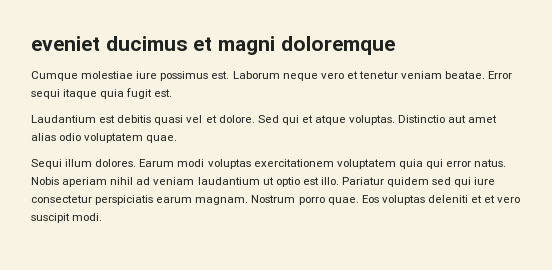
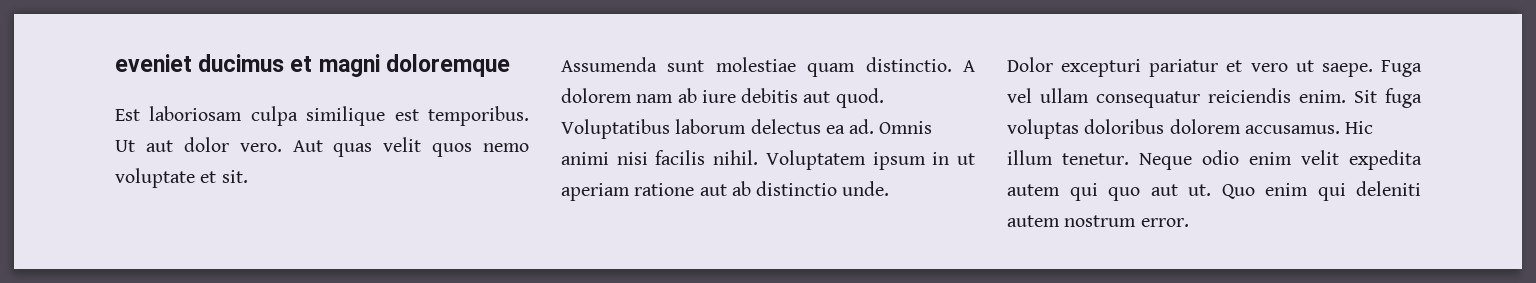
[31,71,513,81] [31,88,173,99] [31,115,498,125] [31,133,178,143] [31,159,507,169] [31,177,496,187] [31,195,521,205] [31,213,103,223] Cumque molestiae iure possimus est. Laborum neque vero et tenetur veniam beatae. Error sequi itaque quia fugit est. // Laudantium est debitis quasi vel et dolore. Sed qui et atque voluptas. Distinctio aut amet alias odio voluptatem quae. // Sequi illum dolores. Earum modi voluptas exercitationem voluptatem quia qui error natus. Nobis aperiam nihil ad veniam laudantium ut optio est illo. Pariatur quidem sed qui iure consectetur perspiciatis earum magnam. Nostrum porro quae. Eos voluptas deleniti et et vero suscipit modi. -> [115,106,529,126] [115,137,529,157] [115,168,248,188] [561,57,975,77] [561,88,884,108] [561,119,933,139] [561,150,975,170] [561,181,890,201] [1007,57,1422,77] [1007,88,1422,108] [1007,119,1374,139] [1007,150,1422,170] [1007,181,1421,201] [1007,215,1189,227] Est laboriosam culpa similique est temporibus. Ut aut dolor vero. Aut quas velit quos nemo voluptate et sit. // Assumenda sunt molestiae quam distinctio. A dolorem nam ab iure debitis aut quod. Voluptatibus laborum delectus ea ad. Omnis animi nisi facilis nihil. Voluptatem ipsum in ut aperiam ratione aut ab distinctio unde. // Dolor excepturi pariatur et vero ut saepe. Fuga vel ullam consequatur reiciendis enim. Sit fuga voluptas doloribus dolorem accusamus. Hic illum tenetur. Neque odio enim velit expedita autem qui quo aut ut. Quo enim qui deleniti autem nostrum error.

